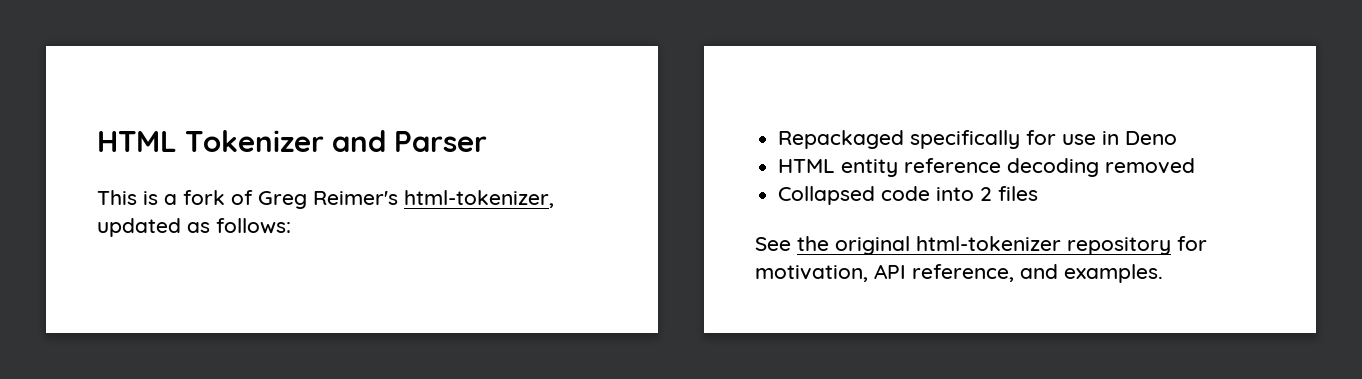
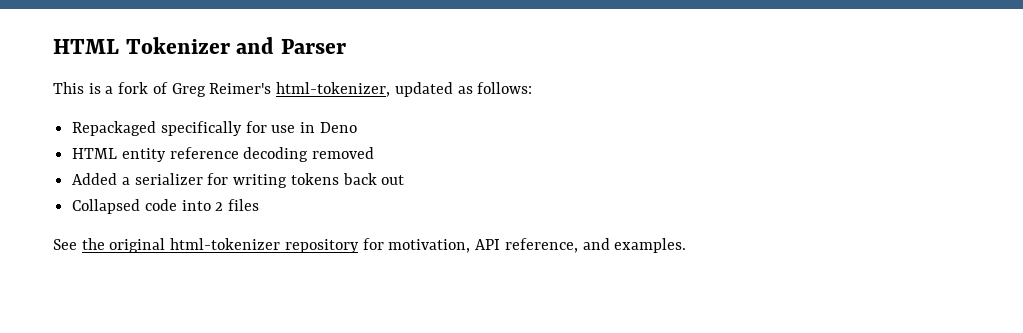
(1196, 166) none -> [72,173,405,188] // Added a serializer for writing tokens back out

